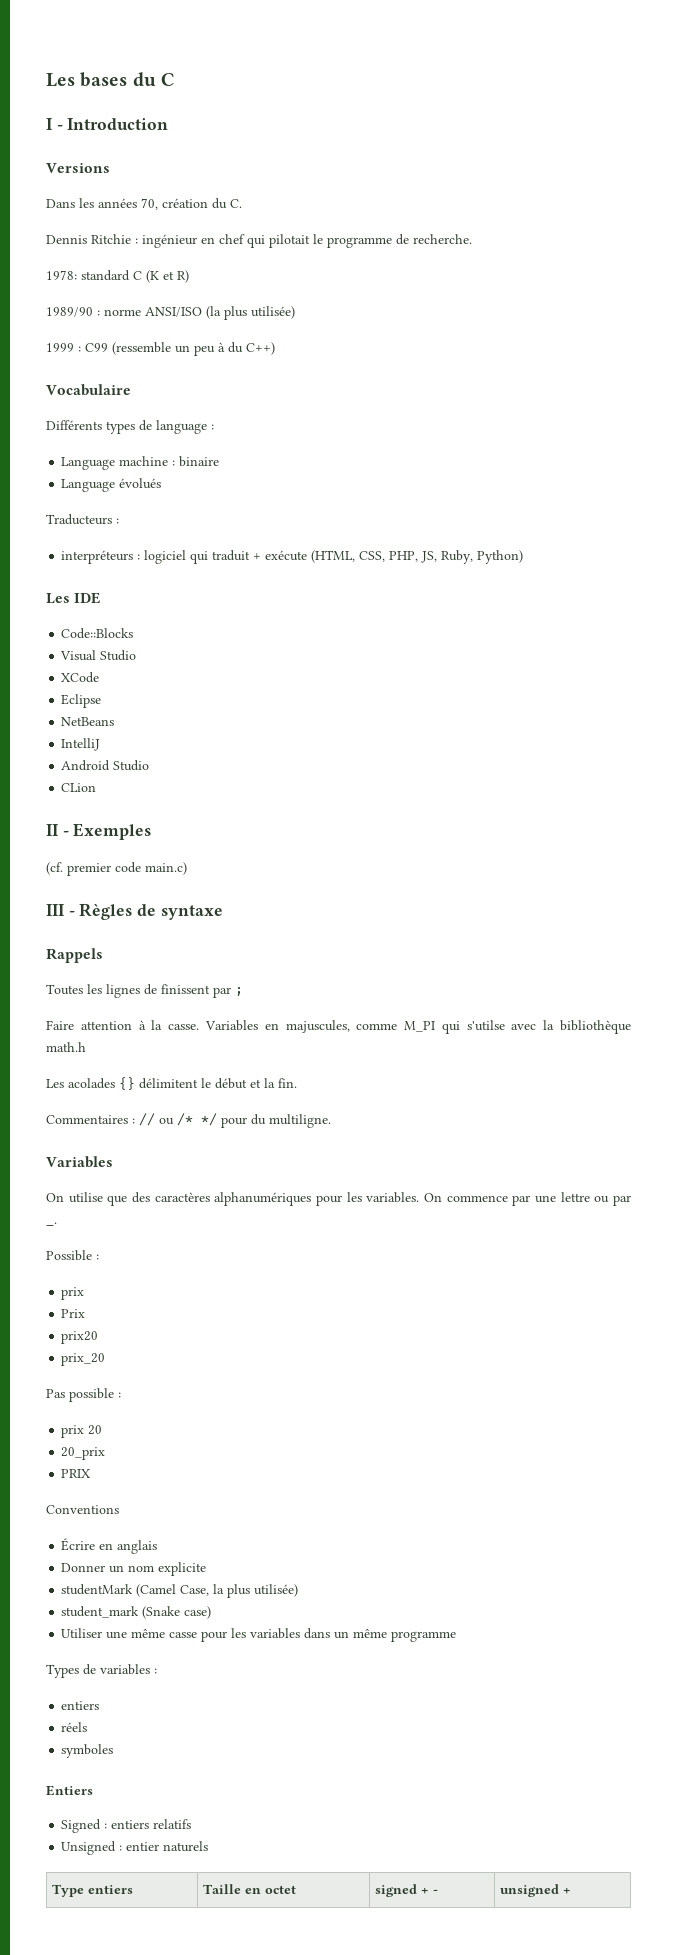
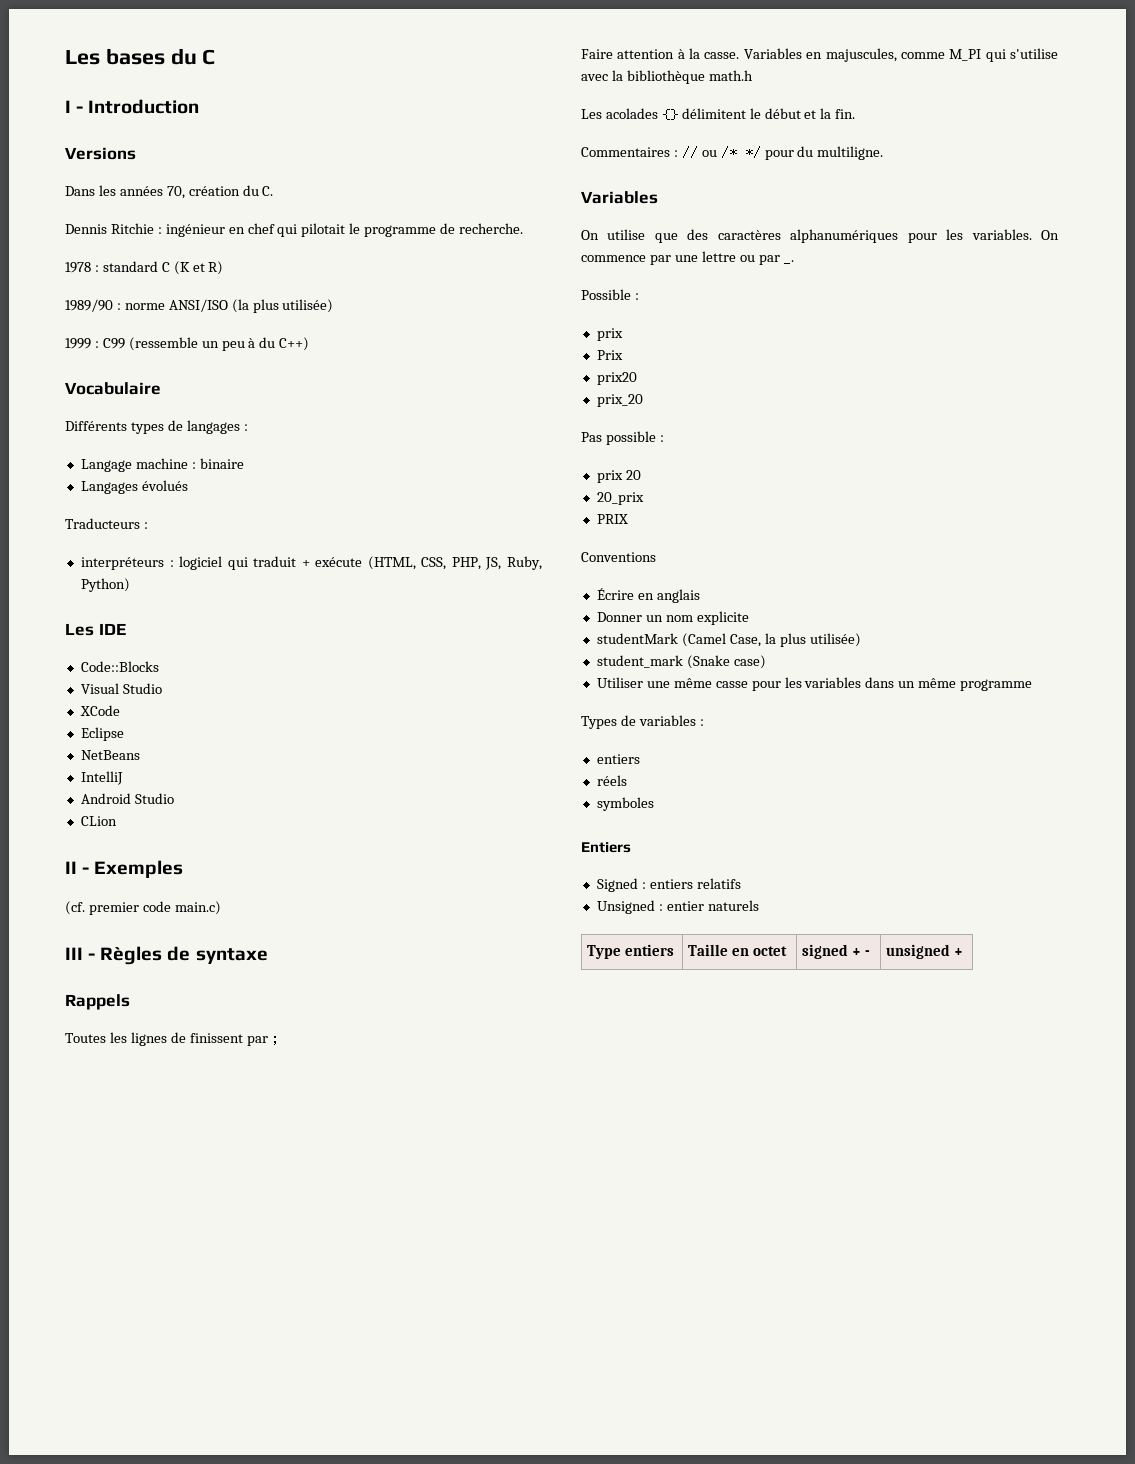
[46,270,77,280] 1978: -> [65,262,99,273] 1978 :
[156,420,214,434] [61,457,116,470] language : // Language -> [186,420,248,434] [80,459,132,472] langages : // Langage
[61,479,116,492] Language -> [80,481,138,494] Langages
[466,1020,505,1031] s'utilse -> [1010,48,1058,59] s'utilise

